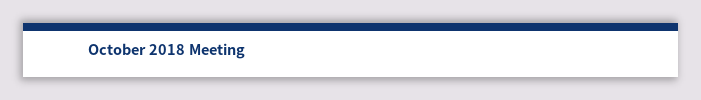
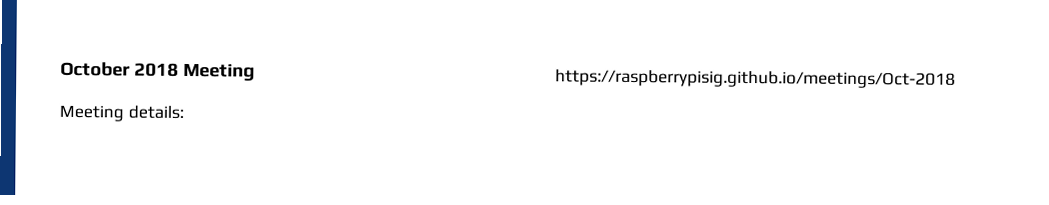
(245, 51) none -> [59,104,184,122] [555,69,956,89] // Meeting details: https://raspberrypisig.github.io/meetings/Oct-2018

